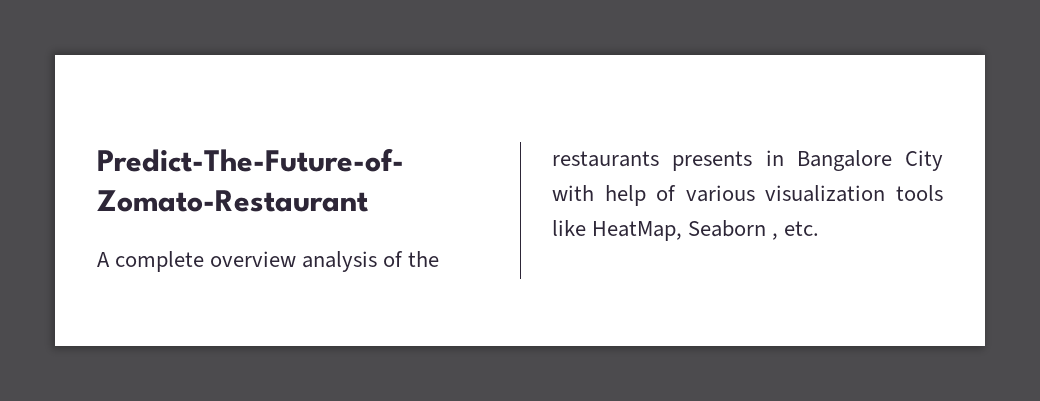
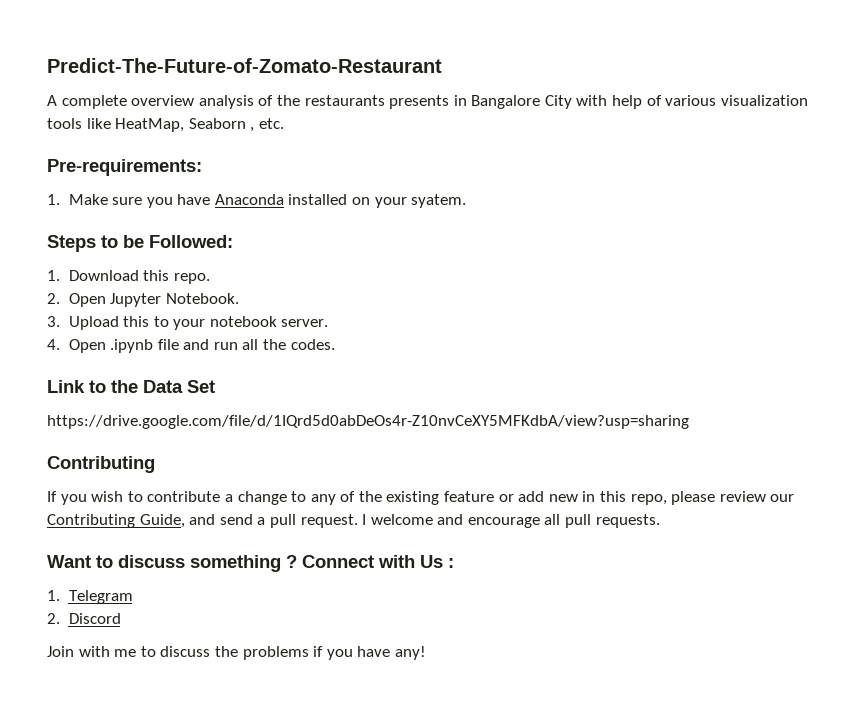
(820, 228) none -> [47,159,202,176] [47,194,467,208] [47,235,233,252] [47,270,210,284] [47,293,239,307] [47,316,329,330] [47,339,335,353] [47,380,215,393] [47,415,689,429] [47,456,155,473] [47,491,795,505] [47,514,660,528] [47,555,454,572] [47,590,133,604] [47,613,121,624] [47,646,426,660] // Pre-requirements: // 1. Make sure you have Anaconda installed on your syatem. // Steps to be Followed: // 1. Download this repo. // 2. Open Jupyter Notebook. // 3. Upload this to your notebook server. // 4. Open .ipynb file and run all the codes. // Link to the Data Set // https://drive.google.com/file/d/1IQrd5d0abDeOs4r-Z10nvCeXY5MFKdbA/view?usp=sharing // Contributing // If you wish to contribute a change to any of the existing feature or add new in this repo, please review our Contributing Guide, and send a pull request. I welcome and encourage all pull requests. // Want to discuss something ? Connect with Us : // 1. Telegram // 2. Discord // Join with me to discuss the problems if you have any!

